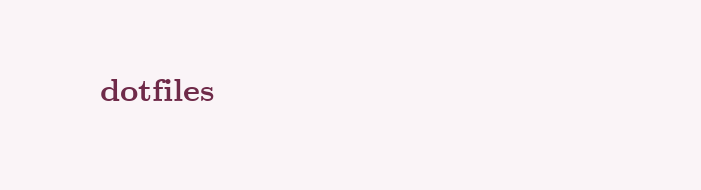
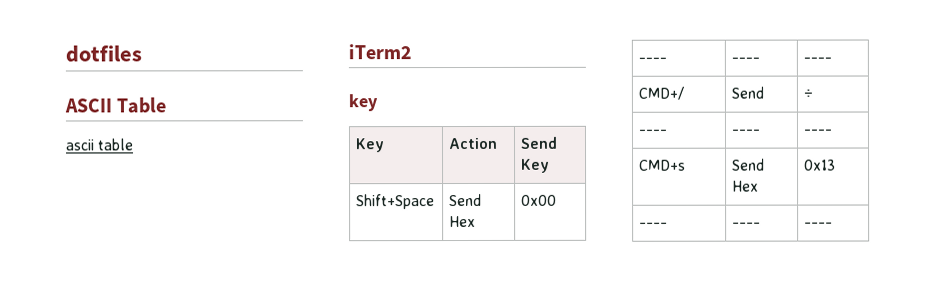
(215, 90) none -> [64,97,167,114] [65,138,135,151] [348,44,412,60] [348,94,378,112] [355,138,386,153] [448,137,499,150] [520,136,559,149] [521,158,551,173] [356,194,436,210] [449,193,483,207] [449,215,477,228] [521,194,558,206] [638,57,668,63] [731,57,761,63] [803,57,833,63] [638,86,685,100] [731,86,765,99] [803,88,814,99] [638,129,668,135] [731,129,761,135] [803,129,833,135] [639,159,687,171] [732,158,766,171] [732,180,760,192] [804,159,837,171] [639,222,669,228] [732,222,762,228] [804,222,834,228] // ASCII Table // ascii table // iTerm2 // key // Key | Action | Send Key // Shift+Space | Send Hex | 0x00 // ---- | ---- | ---- // CMD+/ | Send | ÷ // ---- | ---- | ---- // CMD+s | Send Hex | 0x13 // ---- | ---- | ----

